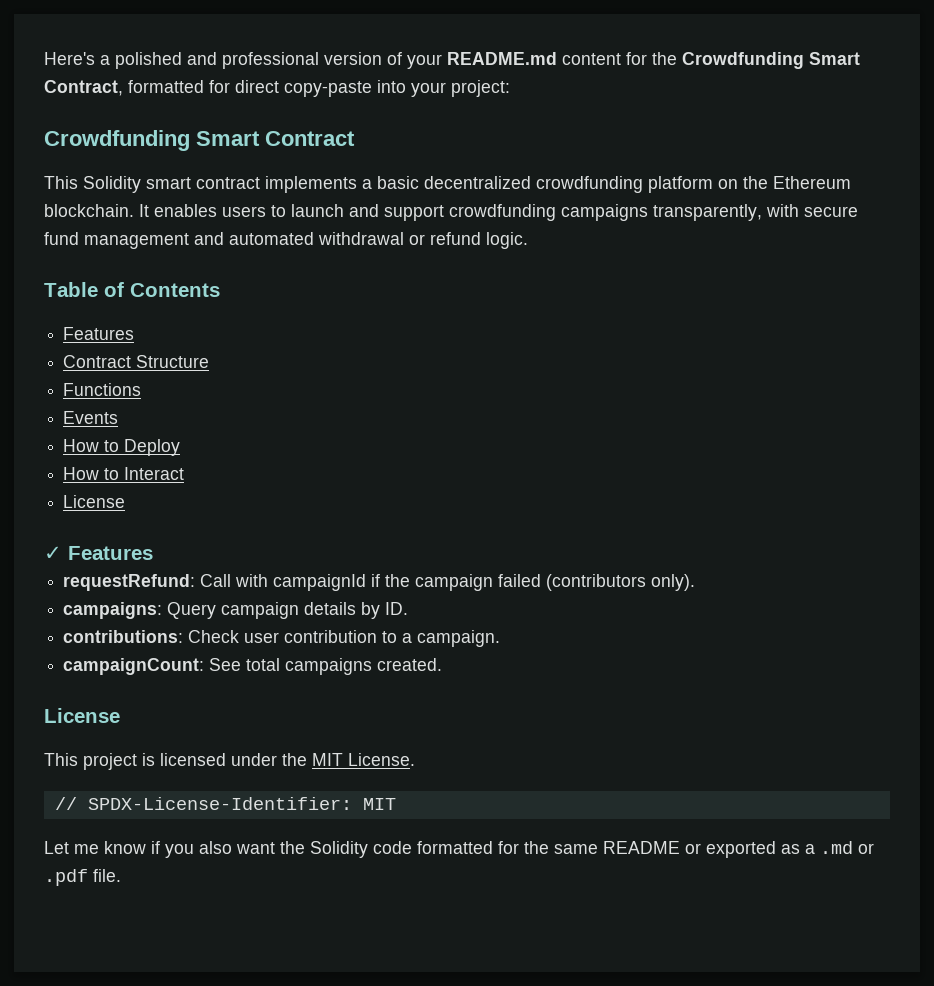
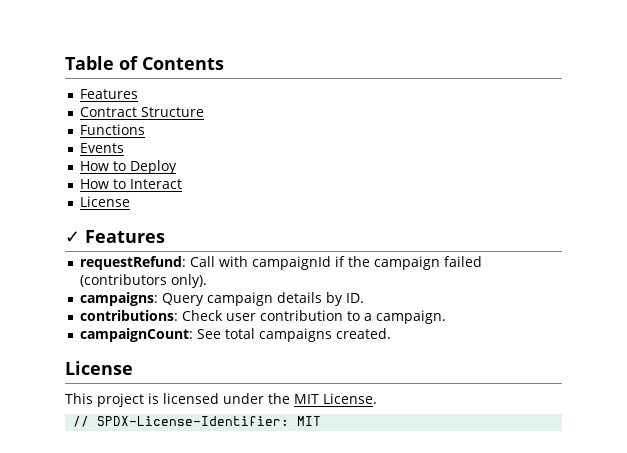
[44,52,860,69] [44,80,510,97] [44,130,355,151] [44,176,851,193] [44,204,858,221] [44,232,528,249] Here's a polished and professional version of your README.md content for the Crowdfunding Smart Contract, formatted for direct copy-paste into your project: // Crowdfunding Smart Contract // This Solidity smart contract implements a basic decentralized crowdfunding platform on the Ethereum blockchain. It enables users to launch and support crowdfunding campaigns transparently, with secure fund management and automated withdrawal or refund logic. // -> (65, 63) none
[44,841,874,858] [44,869,121,886] // Let me know if you also want the Solidity code formatted for the same README or exported as a .md or .pdf file. -> (322, 421) none

